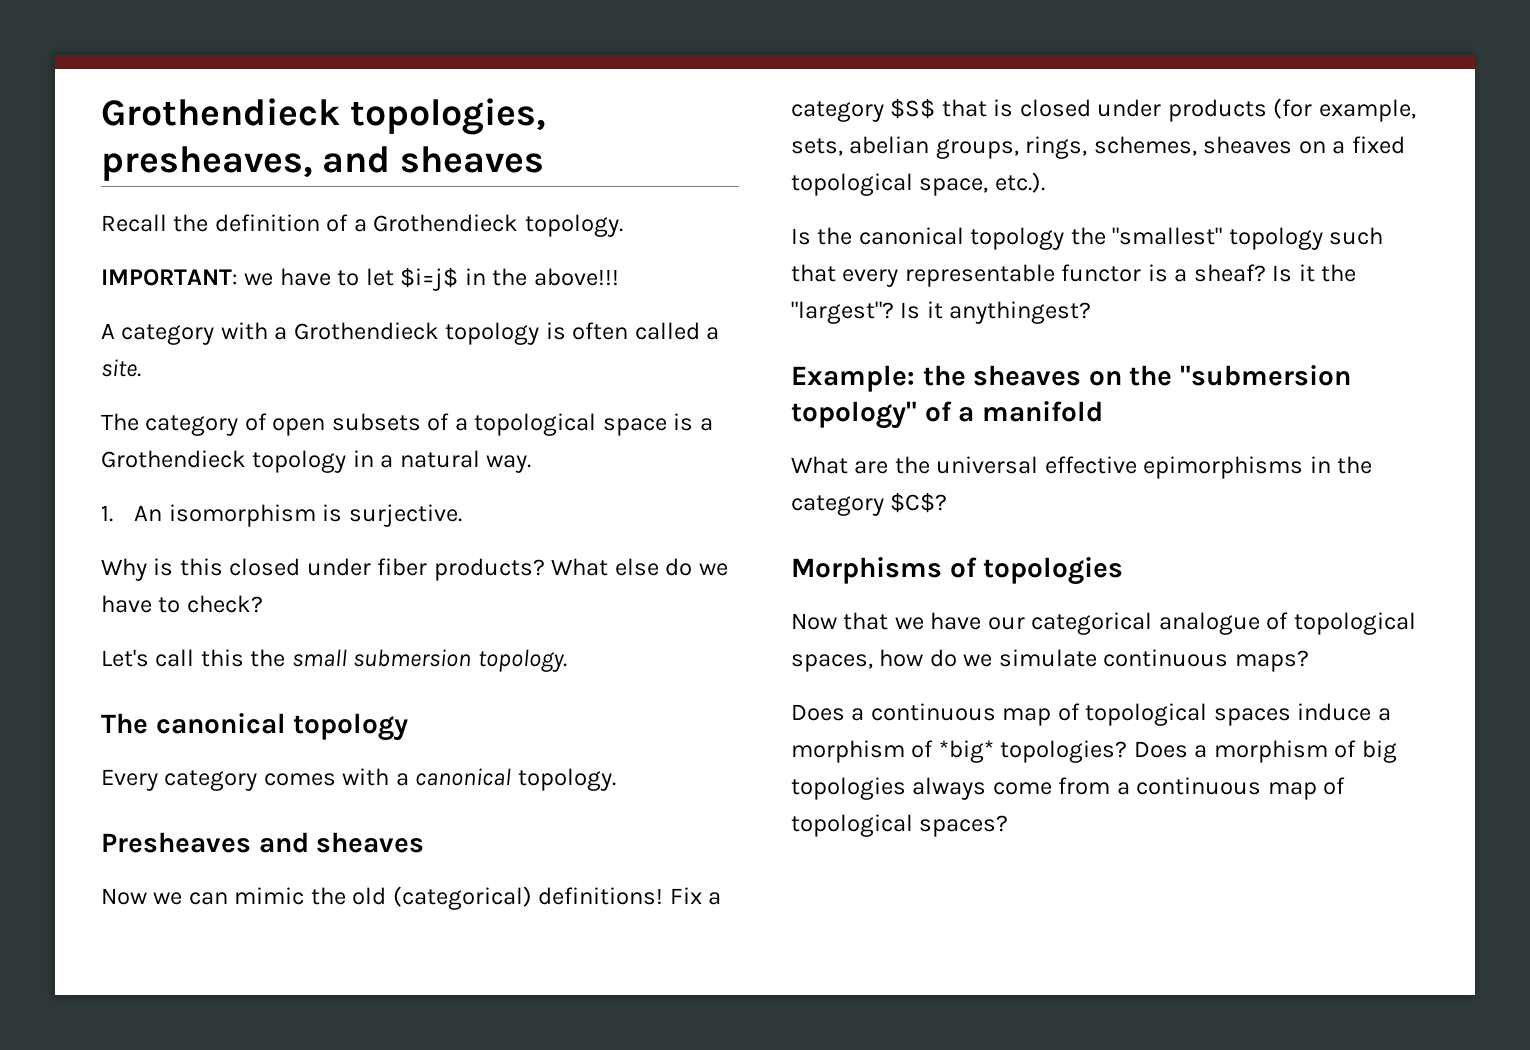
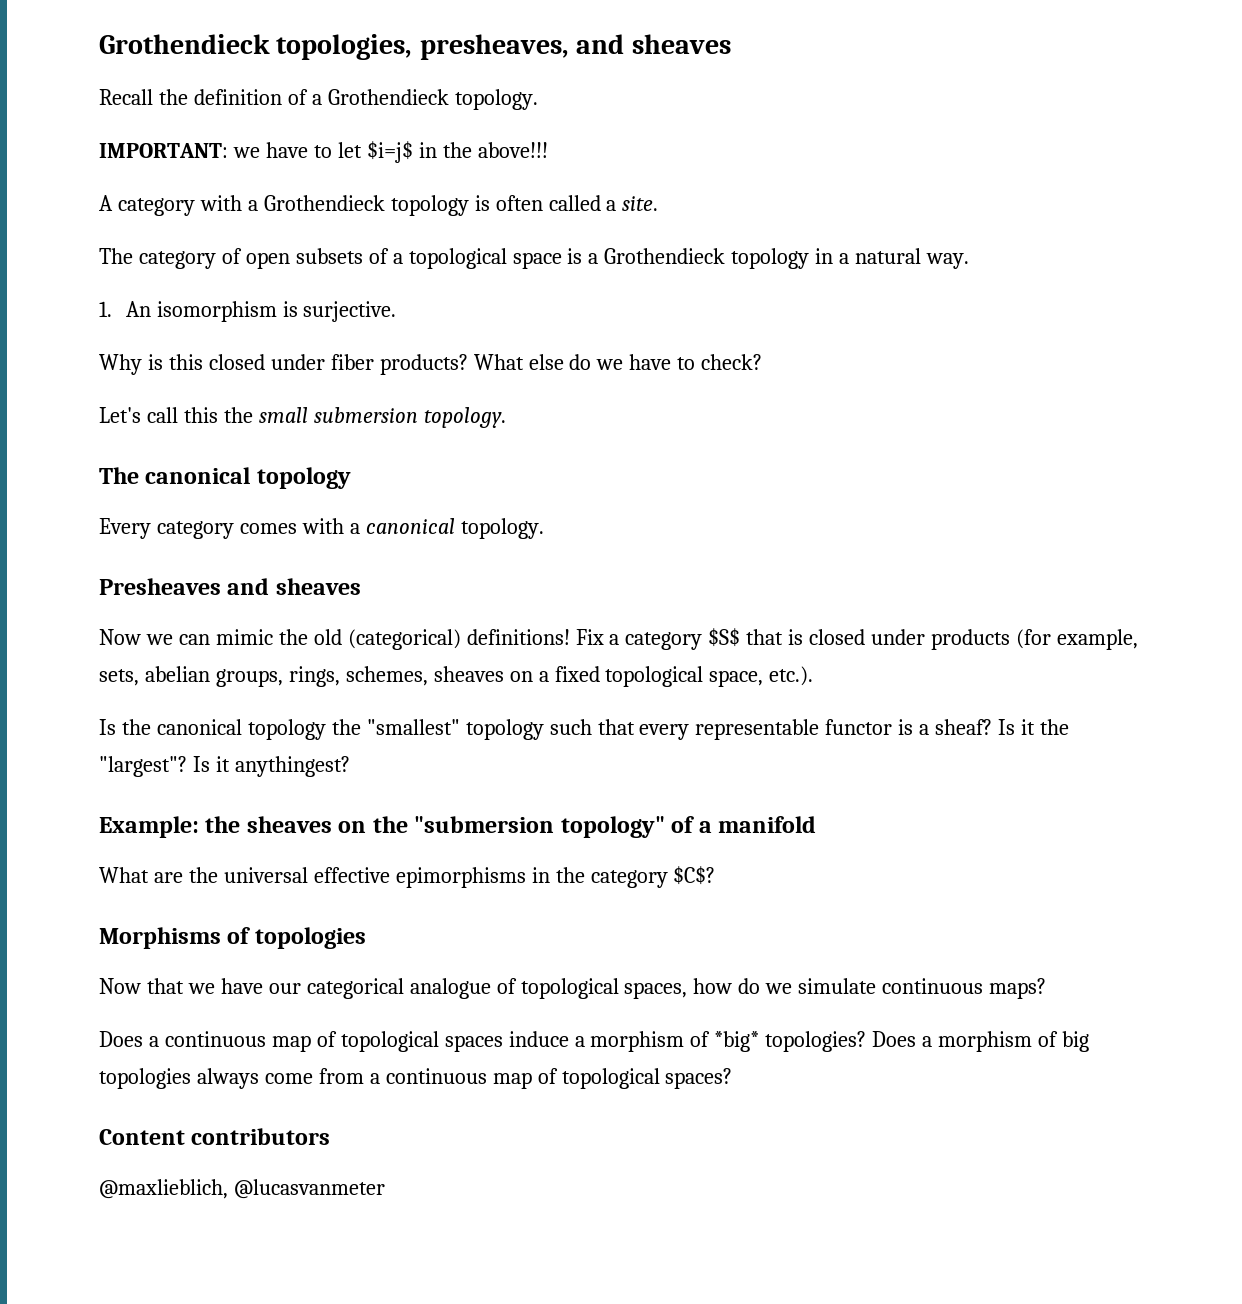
(1009, 826) none -> [99,1128,331,1145] [99,1179,385,1199] // Content contributors // @maxlieblich, @lucasvanmeter

